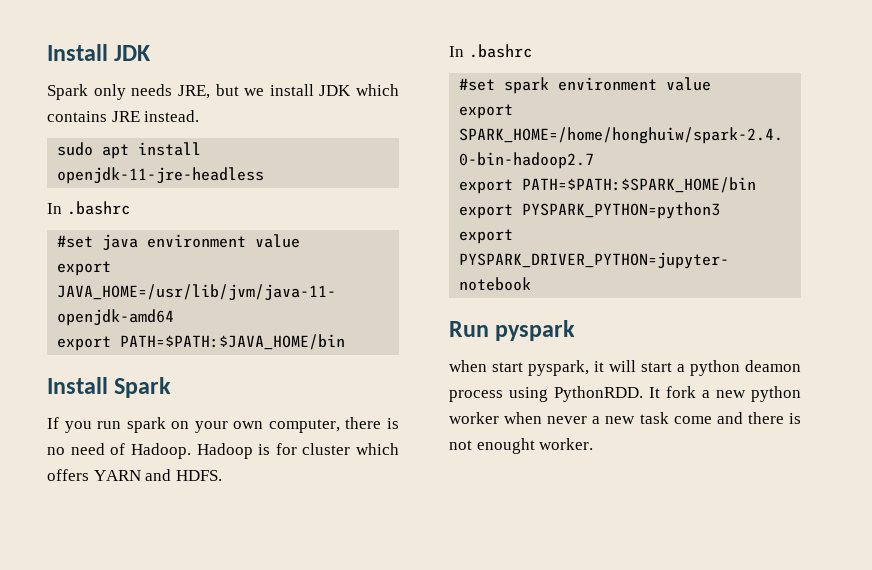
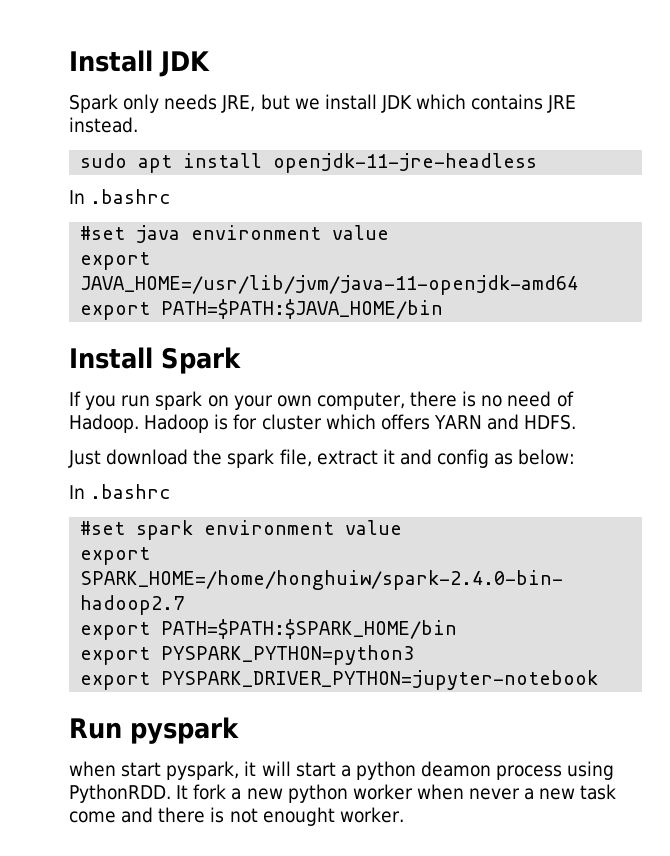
(222, 475) none -> [68,449,576,468] // Just download the spark file, extract it and config as below:

